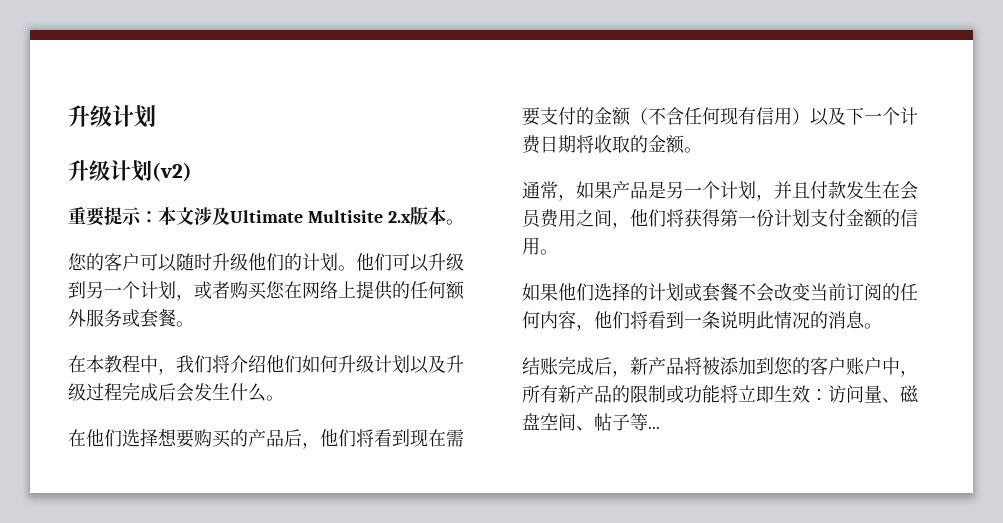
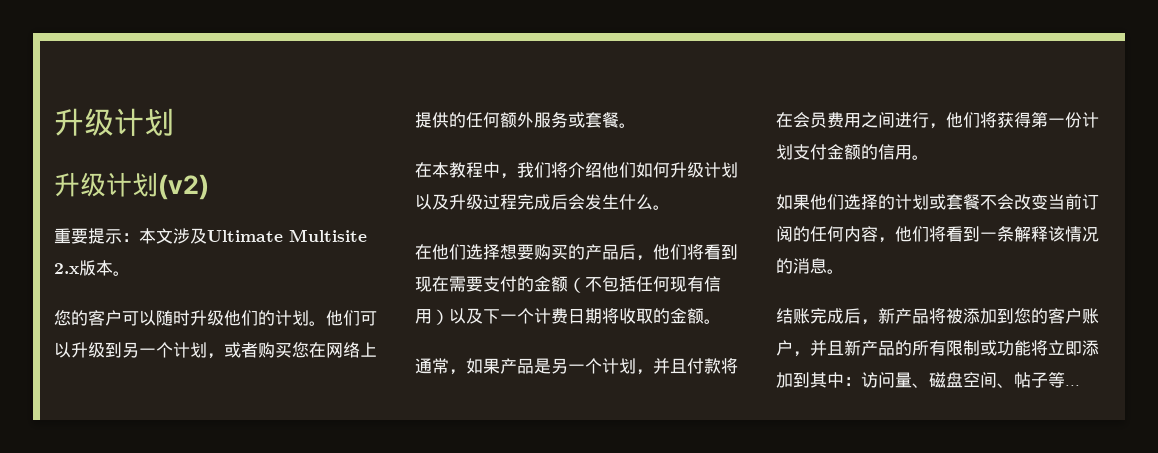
[666,107,684,125] 含 -> [602,276,636,292] 包括
[846,181,882,199] 发生 -> [721,358,738,374] 将
(612, 218) none -> [895,112,929,128] 进行
[720,311,774,329] 说明此 -> [1014,226,1065,242] 解释该
[882,357,918,377] [522,385,558,403] 中，所有 -> [793,340,844,357] ，并且
(630, 394) none -> [912,340,946,356] 所有
[774,385,810,403] 生效 -> [1082,340,1099,356] [776,372,844,388] 添加到其中

